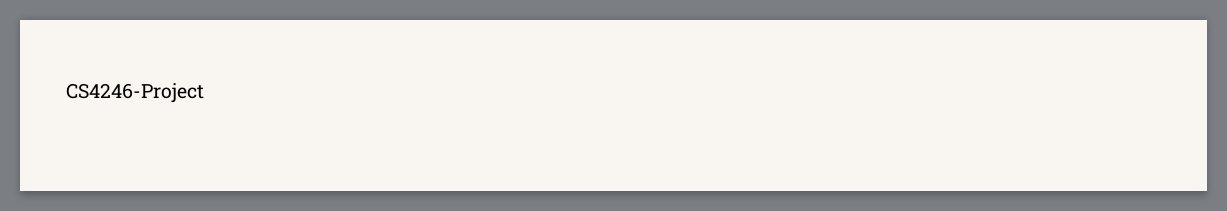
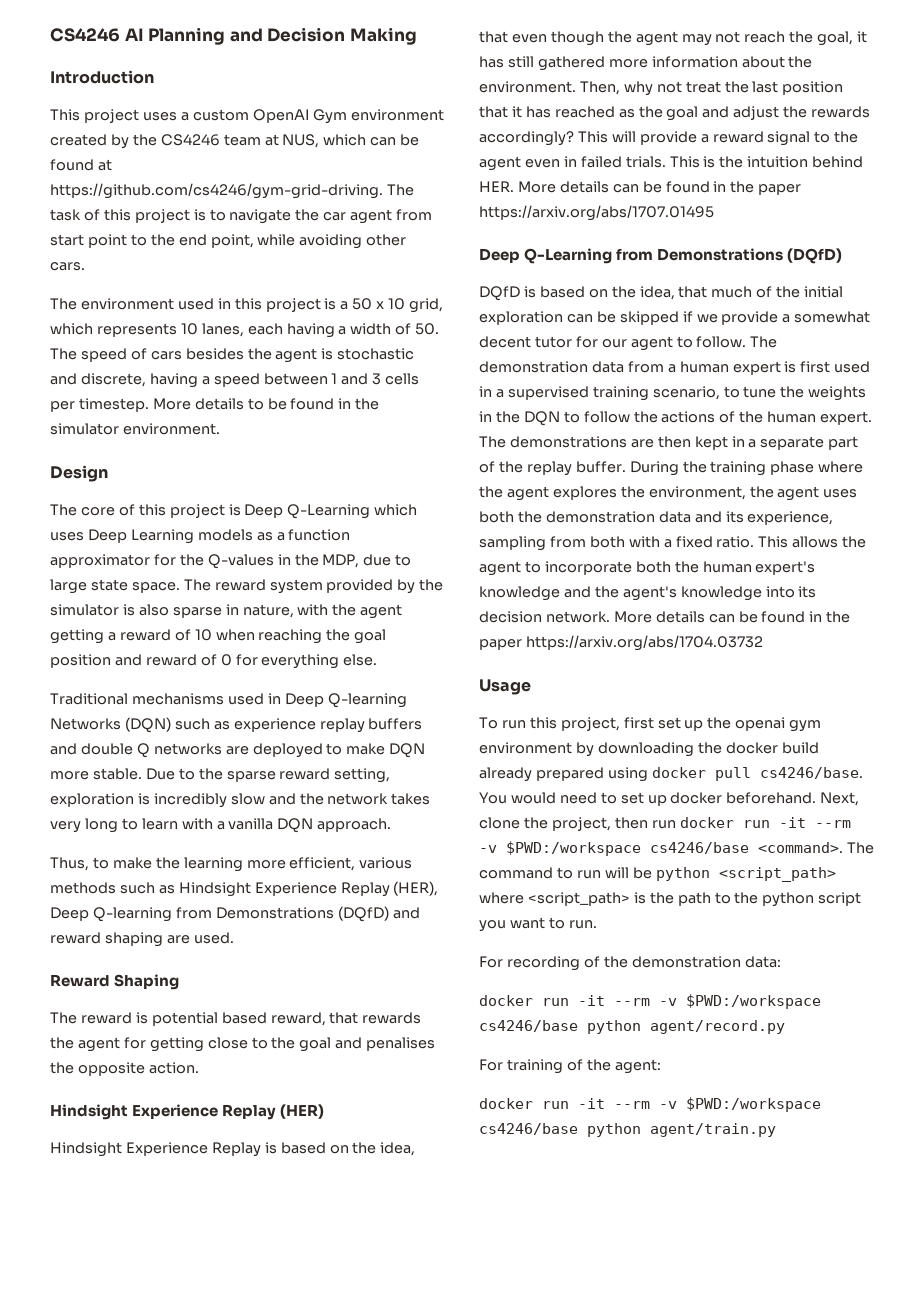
[66,83,204,103] CS4246-Project -> [50,27,417,45] [50,70,154,84] [50,109,445,124] [50,134,420,149] [50,159,112,171] [50,183,414,199] [50,209,433,224] [50,234,407,249] [50,262,85,271] [50,298,444,313] [50,323,440,338] [50,348,415,363] [50,373,420,388] [50,398,380,412] [50,423,220,435] [50,465,108,482] [50,504,418,519] [50,529,351,544] [50,554,412,569] [50,579,444,594] [50,604,403,619] [50,629,387,644] [50,654,378,669] [50,693,407,708] [50,717,423,733] [50,743,426,758] [50,768,391,783] [50,793,431,808] [50,818,392,833] [50,857,413,872] [50,881,439,897] [50,906,420,922] [50,932,234,947] [50,974,180,990] [50,1012,422,1026] [50,1037,436,1052] [50,1062,199,1076] [50,1104,325,1120] [50,1142,416,1157] [479,31,868,46] [479,56,813,71] [479,81,844,96] [479,106,871,121] [479,131,859,146] [479,156,864,171] [479,181,802,195] [479,205,714,221] [479,248,843,264] [479,286,844,301] [479,311,871,325] [479,336,778,351] [479,361,871,375] [479,386,867,401] [479,411,873,426] [479,436,859,450] [479,461,864,476] [479,486,858,501] [479,511,834,525] [479,536,867,551] [479,561,816,576] [479,586,817,601] [479,611,851,623] [479,635,763,651] [479,679,531,695] [479,717,822,732] [479,742,819,757] [479,767,863,782] [479,792,860,806] [479,817,851,831] [479,841,874,856] [479,867,836,882] [479,892,862,907] [479,917,597,932] [479,956,781,971] [479,994,821,1009] [479,1020,785,1034] [479,1059,661,1074] [479,1097,821,1112] [479,1123,776,1137] CS4246 AI Planning and Decision Making // Introduction // This project uses a custom OpenAI Gym environment created by the CS4246 team at NUS, which can be found at https://github.com/cs4246/gym-grid-driving. The task of this project is to navigate the car agent from start point to the end point, while avoiding other cars. // The environment used in this project is a 50 x 10 grid, which represents 10 lanes, each having a width of 50. The speed of cars besides the agent is stochastic and discrete, having a speed between 1 and 3 cells per timestep. More details to be found in the simulator environment. // Design // The core of this project is Deep Q-Learning which uses Deep Learning models as a function approximator for the Q-values in the MDP, due to large state space. The reward system provided by the simulator is also sparse in nature, with the agent getting a reward of 10 when reaching the goal position and reward of 0 for everything else. // Traditional mechanisms used in Deep Q-learning Networks (DQN) such as experience replay buffers and double Q networks are deployed to make DQN more stable. Due to the sparse reward setting, exploration is incredibly slow and the network takes very long to learn with a vanilla DQN approach. // Thus, to make the learning more efficient, various methods such as Hindsight Experience Replay (HER), Deep Q-learning from Demonstrations (DQfD) and reward shaping are used. // Reward Shaping // The reward is potential based reward, that rewards the agent for getting close to the goal and penalises the opposite action. // Hindsight Experience Replay (HER) // Hindsight Experience Replay is based on the idea, that even though the agent may not reach the goal, it has still gathered more information about the environment. Then, why not treat the last position that it has reached as the goal and adjust the rewards accordingly? This will provide a reward signal to the agent even in failed trials. This is the intuition behind HER. More details can be found in the paper https://arxiv.org/abs/1707.01495 // Deep Q-Learning from Demonstrations (DQfD) // DQfD is based on the idea, that much of the initial exploration can be skipped if we provide a somewhat decent tutor for our agent to follow. The demonstration data from a human expert is first used in a supervised training scenario, to tune the weights in the DQN to follow the actions of the human expert. The demonstrations are then kept in a separate part of the replay buffer. During the training phase where the agent explores the environment, the agent uses both the demonstration data and its experience, sampling from both with a fixed ratio. This allows the agent to incorporate both the human expert's knowledge and the agent's knowledge into its decision network. More details can be found in the paper https://arxiv.org/abs/1704.03732 // Usage // To run this project, first set up the openai gym environment by downloading the docker build already prepared using docker pull cs4246/base. You would need to set up docker beforehand. Next, clone the project, then run docker run -it --rm -v $PWD:/workspace cs4246/base <command>. The command to run will be python <script_path> where <script_path> is the path to the python script you want to run. // For recording of the demonstration data: // docker run -it --rm -v $PWD:/workspace cs4246/base python agent/record.py // For training of the agent: // docker run -it --rm -v $PWD:/workspace cs4246/base python agent/train.py

